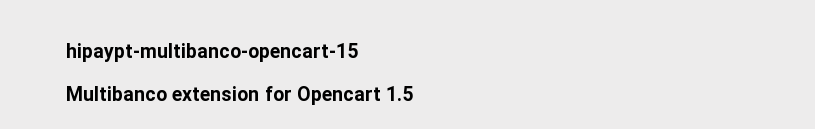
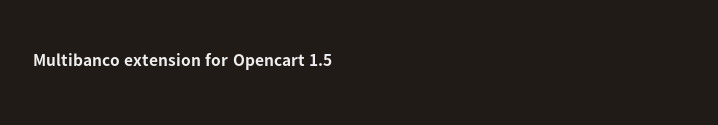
[66,43,358,62] hipaypt-multibanco-opencart-15 // -> (33, 59) none

